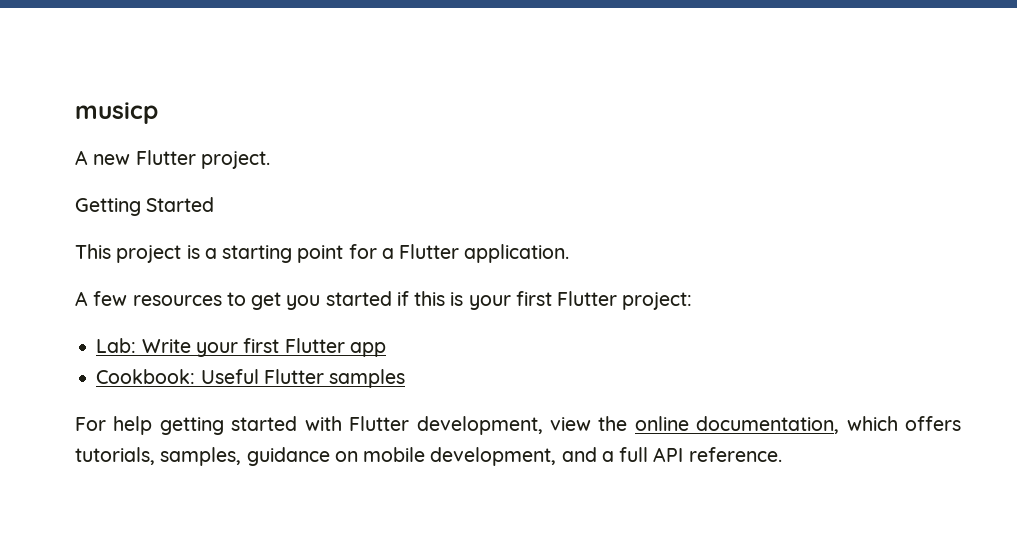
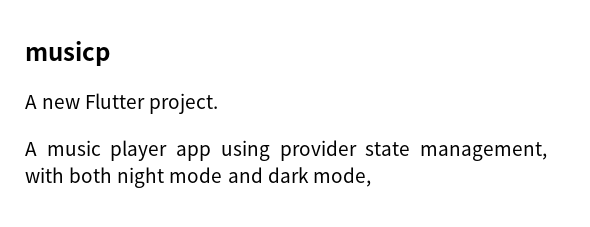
[75,197,215,216] [75,244,570,263] [75,291,693,310] [96,338,386,357] [96,369,406,388] [75,416,961,435] [75,447,782,466] Getting Started // This project is a starting point for a Flutter application. // A few resources to get you started if this is your first Flutter project: // Lab: Write your first Flutter app // Cookbook: Useful Flutter samples // For help getting started with Flutter development, view the online documentation, which offers tutorials, samples, guidance on mobile development, and a full API reference. -> [25,140,547,161] [25,167,371,188] A music player app using provider state management, with both night mode and dark mode,

